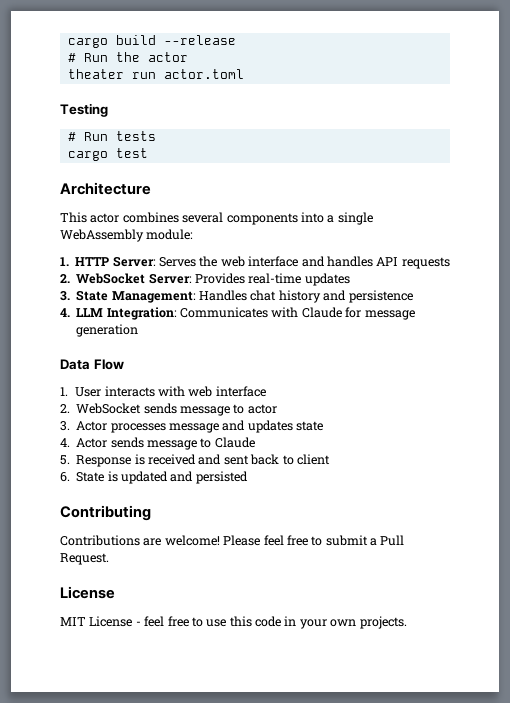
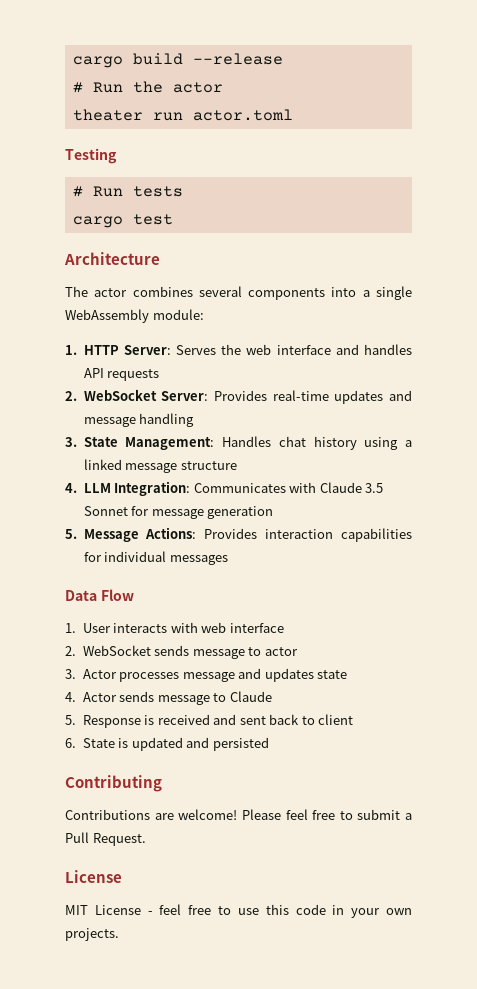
[60,212,87,223] This -> [65,286,88,297] The
(350, 279) none -> [388,390,412,401] [83,413,195,427] and message handling
[323,290,413,303] and persistence -> [364,437,412,450] [83,459,237,473] using a linked message structure
(342, 312) none -> [365,483,384,493] [83,506,128,516] 3.5 Sonnet
(139, 330) none -> [65,527,412,542] [83,551,228,565] // 5. Message Actions: Provides interaction capabilities for individual messages

